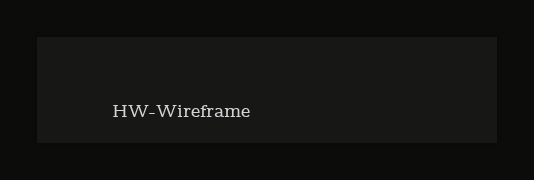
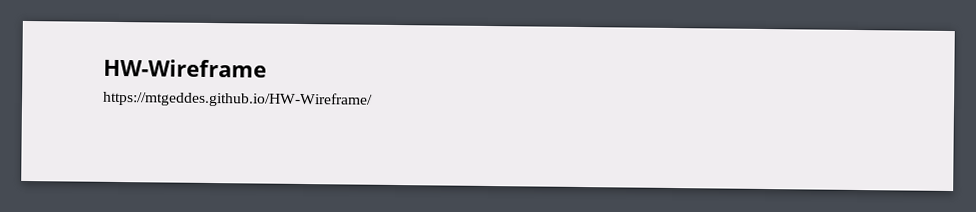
(250, 111) none -> [102,90,373,108] // https://mtgeddes.github.io/HW-Wireframe/

